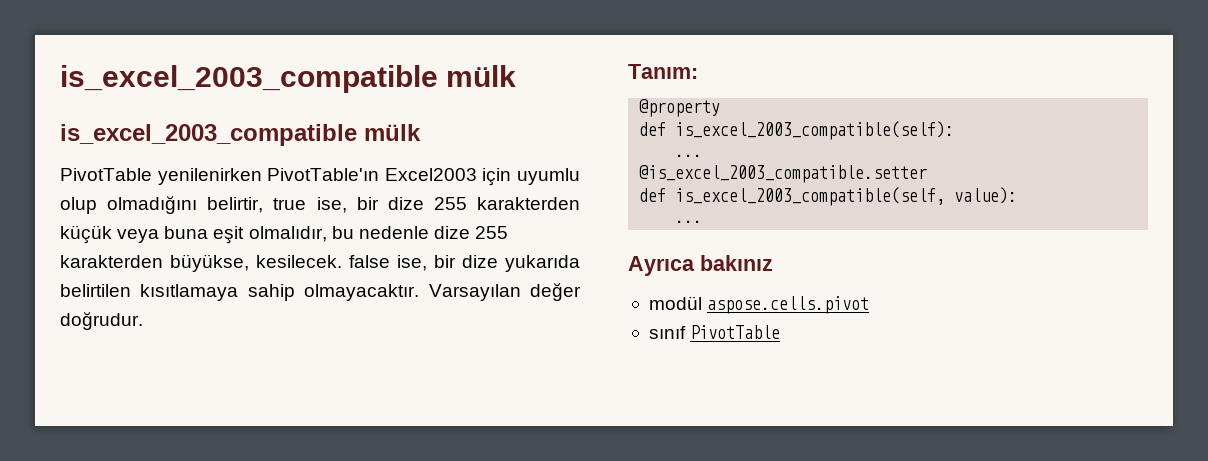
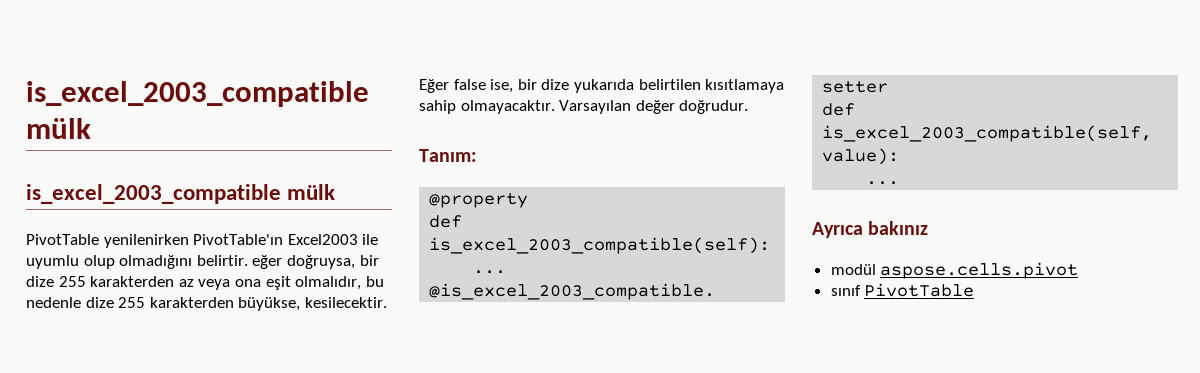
[482,168,512,186] için -> [362,234,379,245] ile
[207,197,347,213] belirtir, true ise, -> [196,255,355,269] belirtir. eğer doğruysa,
[60,225,209,244] küçük veya buna -> [178,279,261,290] az veya ona
[256,255,342,268] kesilecek. -> [304,297,387,308] [419,79,449,93] kesilecektir. Eğer

